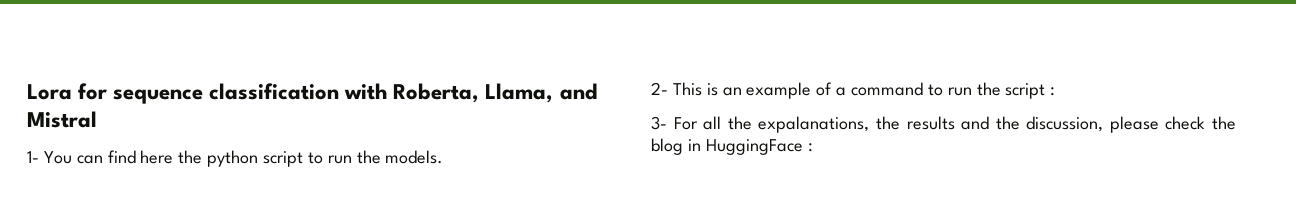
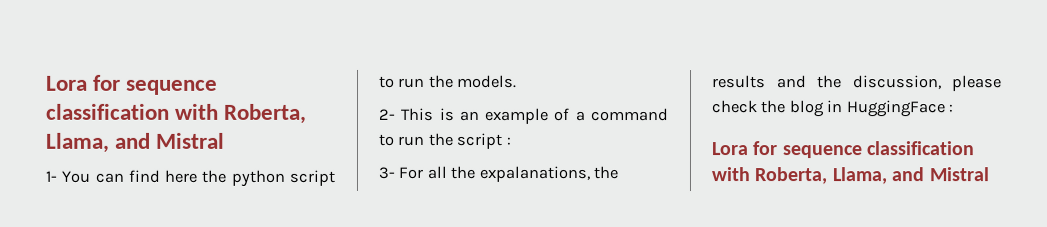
(813, 147) none -> [711,141,975,159] [711,167,989,185] // Lora for sequence classification with Roberta, Llama, and Mistral

